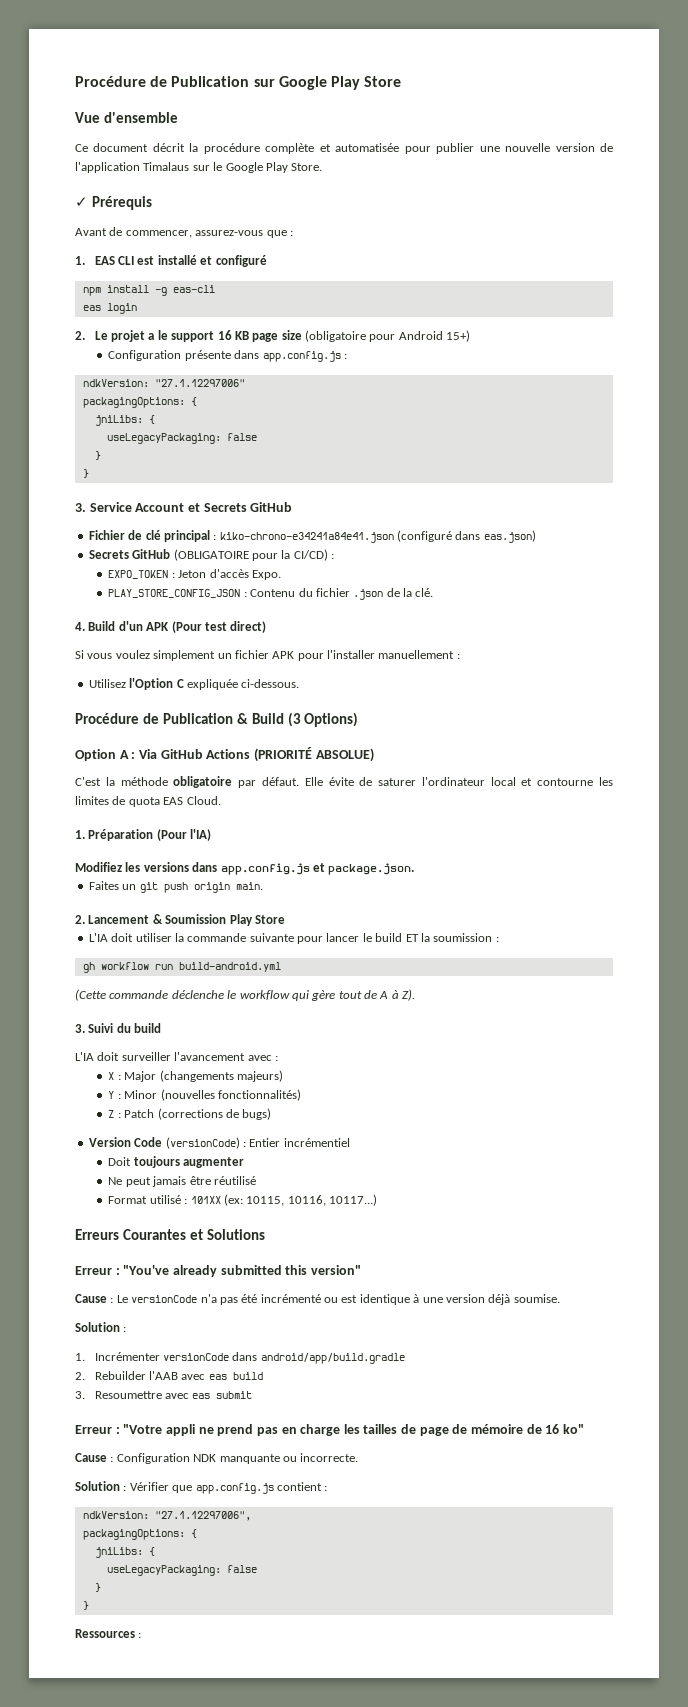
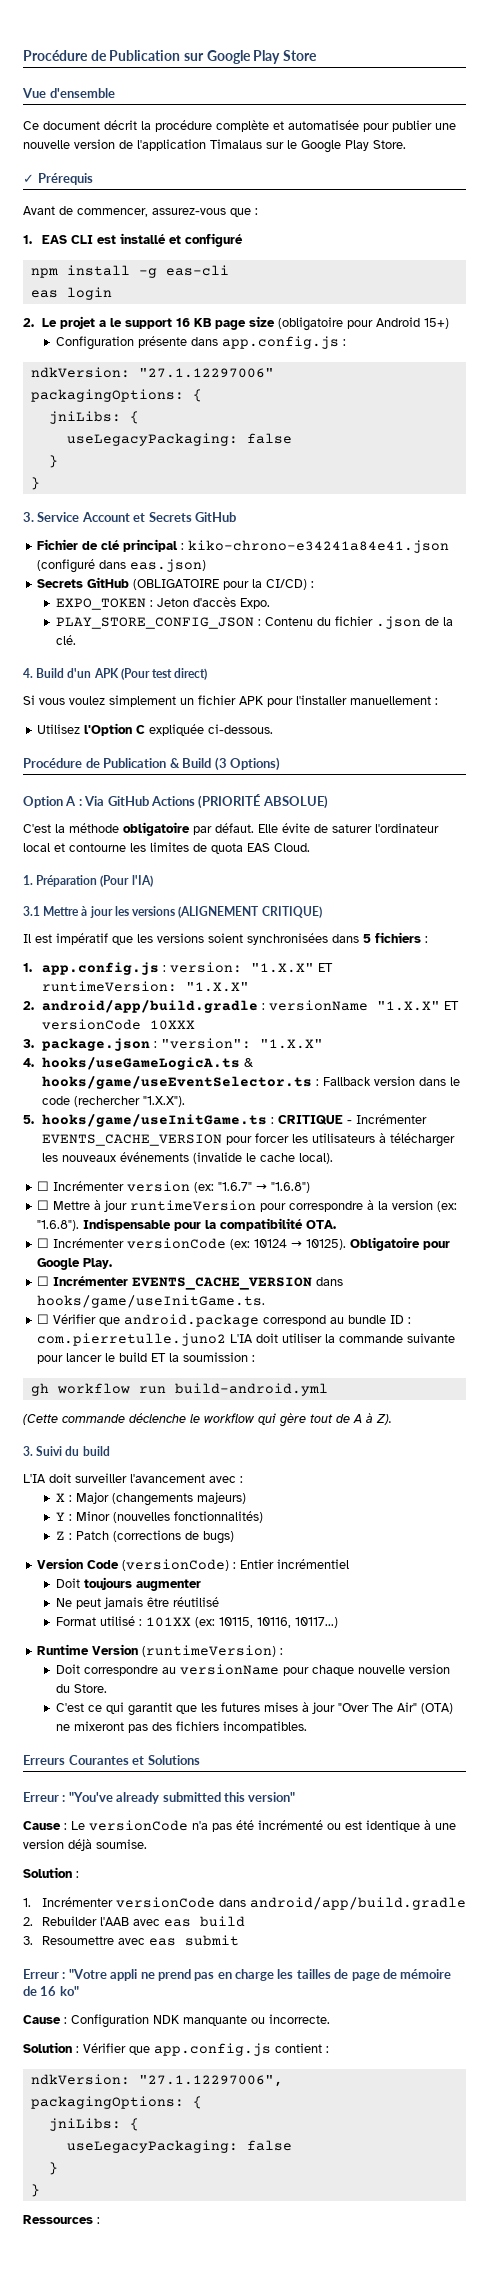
[75,862,415,875] [88,881,263,893] [75,914,285,926] Modifiez les versions dans app.config.js et package.json. // Faites un git push origin main. // 2. Lancement & Soumission Play Store // -> [23,906,322,918] [23,932,428,945] [23,962,333,975] [41,981,249,992] [23,1000,459,1013] [41,1019,195,1030] [23,1038,323,1051] [23,1057,254,1070] [41,1076,460,1089] [41,1096,185,1107] [23,1114,427,1127] [41,1133,455,1147] [41,1152,333,1164] [36,1181,310,1193] [36,1200,457,1212] [36,1218,336,1231] [36,1237,450,1251] [36,1258,112,1270] [36,1276,343,1290] [36,1295,265,1308] [36,1314,411,1327] [36,1333,226,1346] 3.1 Mettre à jour les versions (ALIGNEMENT CRITIQUE) // Il est impératif que les versions soient synchronisées dans 5 fichiers : // 1. app.config.js : version: "1.X.X" ET runtimeVersion: "1.X.X" // 2. android/app/build.gradle : versionName "1.X.X" ET versionCode 10XXX // 3. package.json : "version": "1.X.X" // 4. hooks/useGameLogicA.ts & hooks/game/useEventSelector.ts : Fallback version dans le code (rechercher "1.X.X"). // 5. hooks/game/useInitGame.ts : CRITIQUE - Incrémenter EVENTS_CACHE_VERSION pour forcer les utilisateurs à télécharger les nouveaux événements (invalide le cache local). // ☐ Incrémenter version (ex: "1.6.7" → "1.6.8") // ☐ Mettre à jour runtimeVersion pour correspondre à la version (ex: "1.6.8"). Indispensable pour la compatibilité OTA. // ☐ Incrémenter versionCode (ex: 10124 → 10125). Obligatoire pour Google Play. // ☐ Incrémenter EVENTS_CACHE_VERSION dans hooks/game/useInitGame.ts. // ☐ Vérifier que android.package correspond au bundle ID : com.pierretulle.juno2
(378, 1200) none -> [36,1644,283,1657] [55,1664,450,1676] [55,1684,107,1693] [55,1702,453,1716] [55,1721,307,1733] // Runtime Version (runtimeVersion) : // Doit correspondre au versionName pour chaque nouvelle version du Store. // C'est ce qui garantit que les futures mises à jour "Over The Air" (OTA) ne mixeront pas des fichiers incompatibles.

